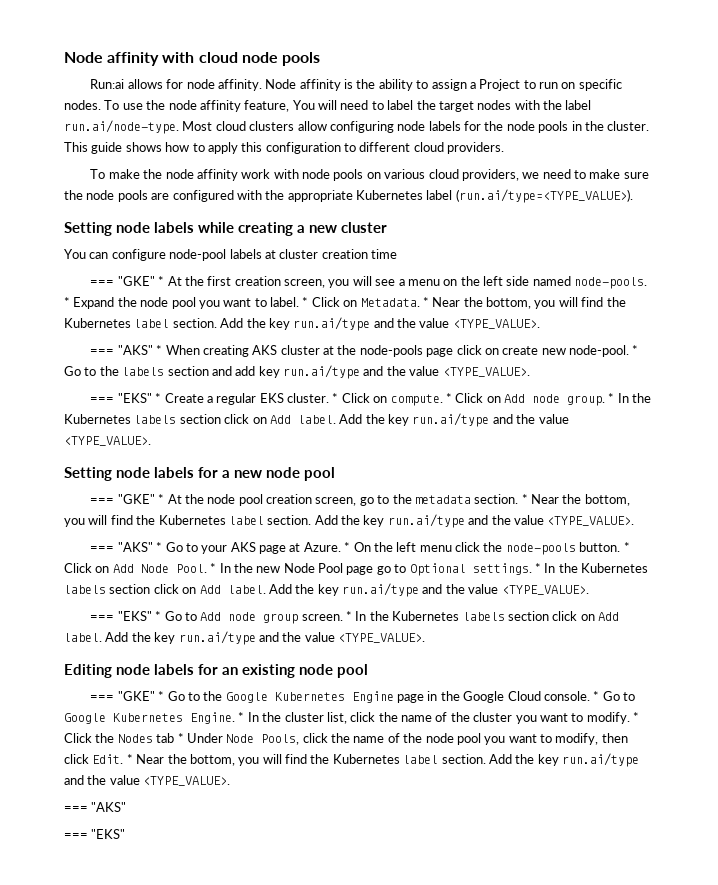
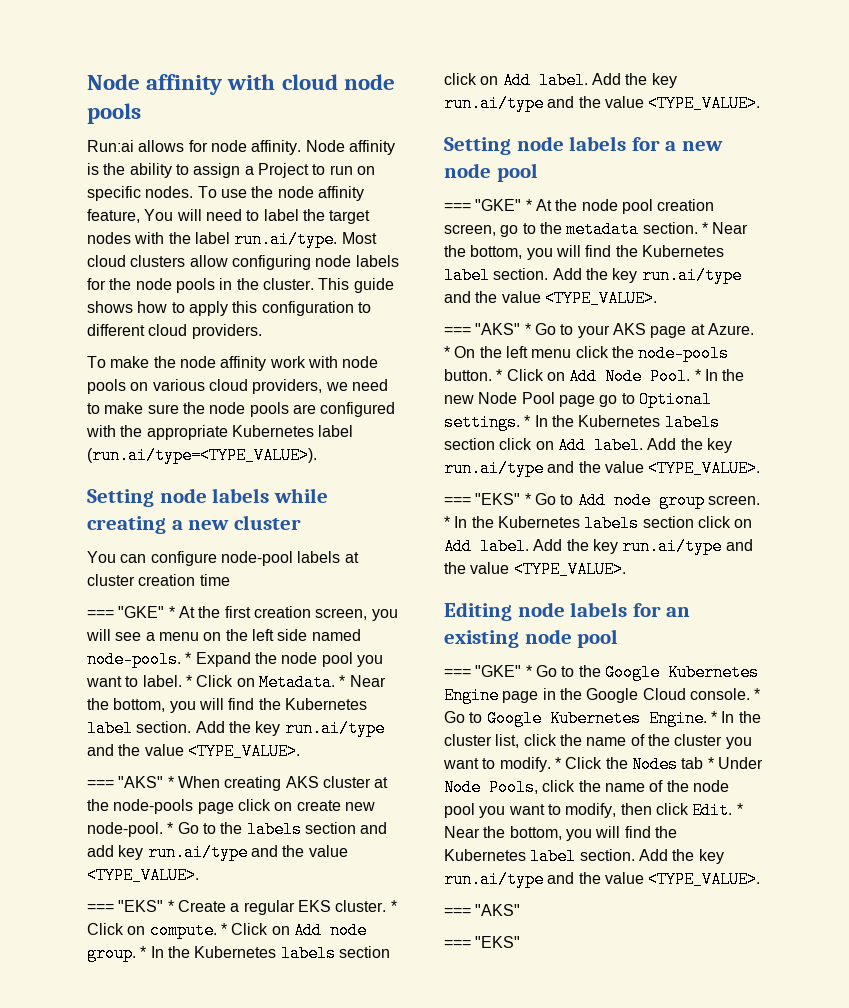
[64,120,179,134] run.ai/node-type. -> [234,231,338,248] run.ai/type.

